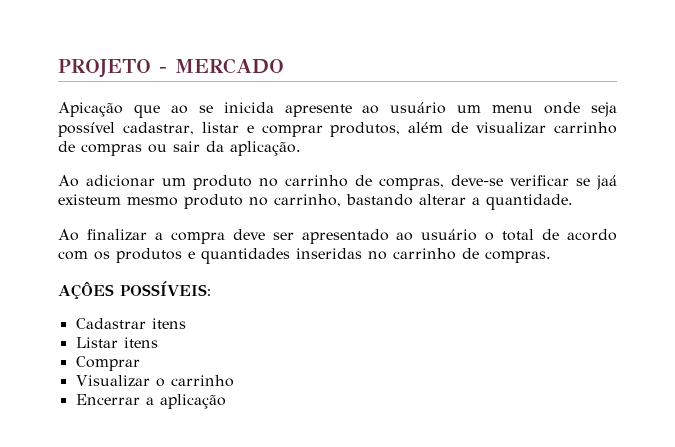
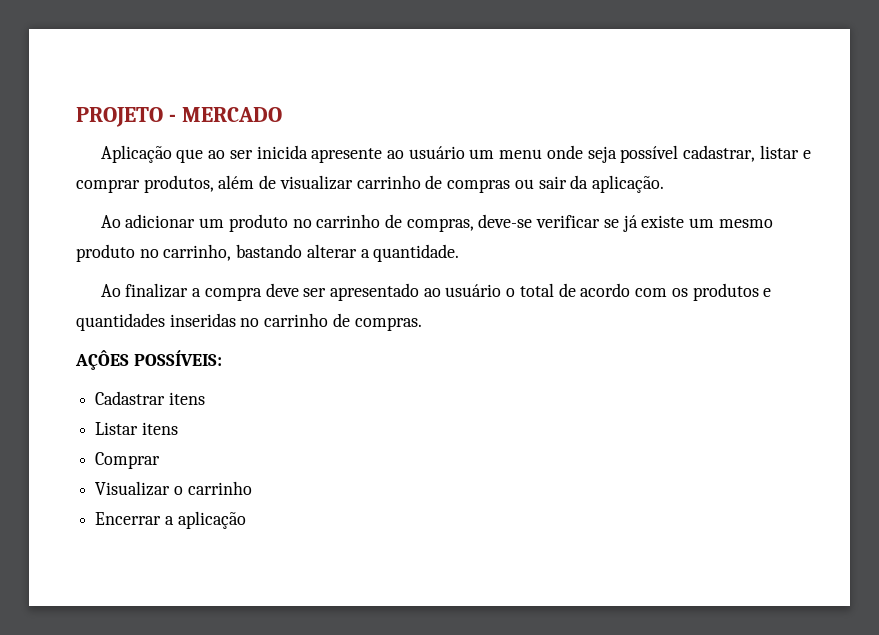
[58,102,123,117] Apicação -> [100,145,172,163] Aplicação
[198,105,213,113] se -> [229,150,253,159] ser
[596,175,617,190] [58,194,121,205] jaá existeum -> [622,215,715,232] já existe um

